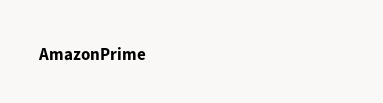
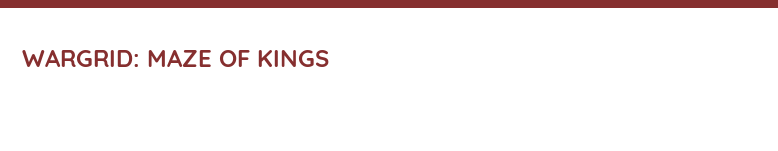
[38,47,146,61] AmazonPrime -> [22,49,329,67] WARGRID: MAZE OF KINGS

